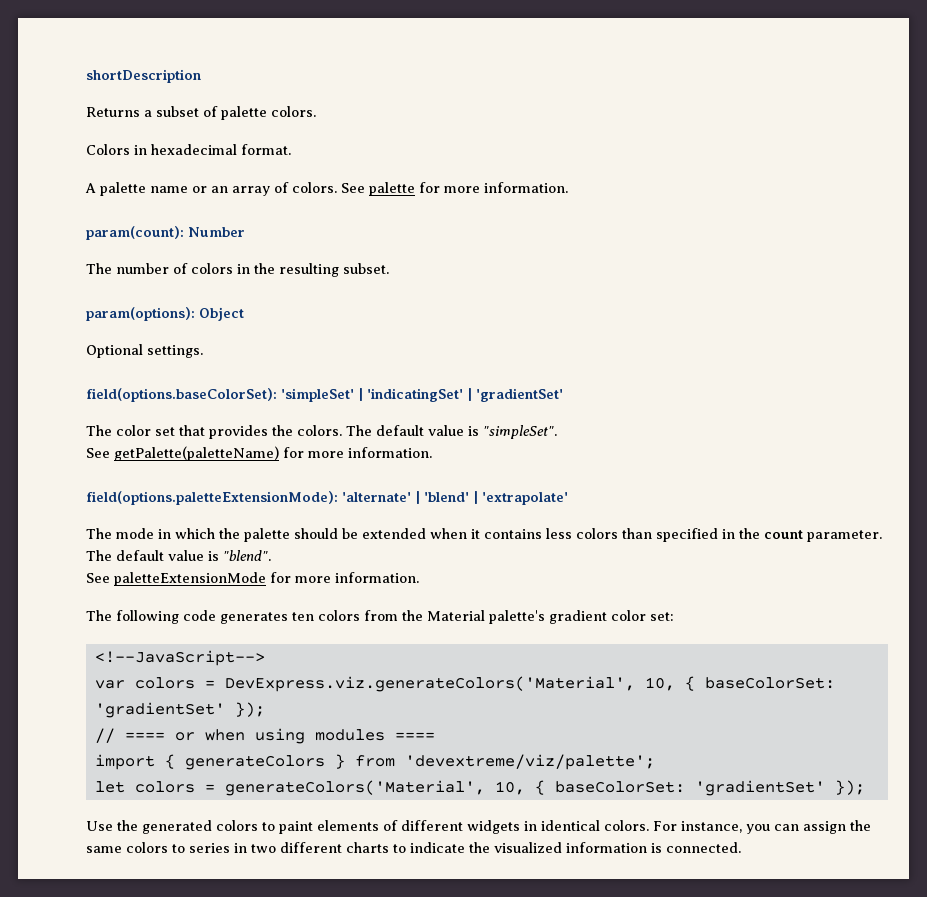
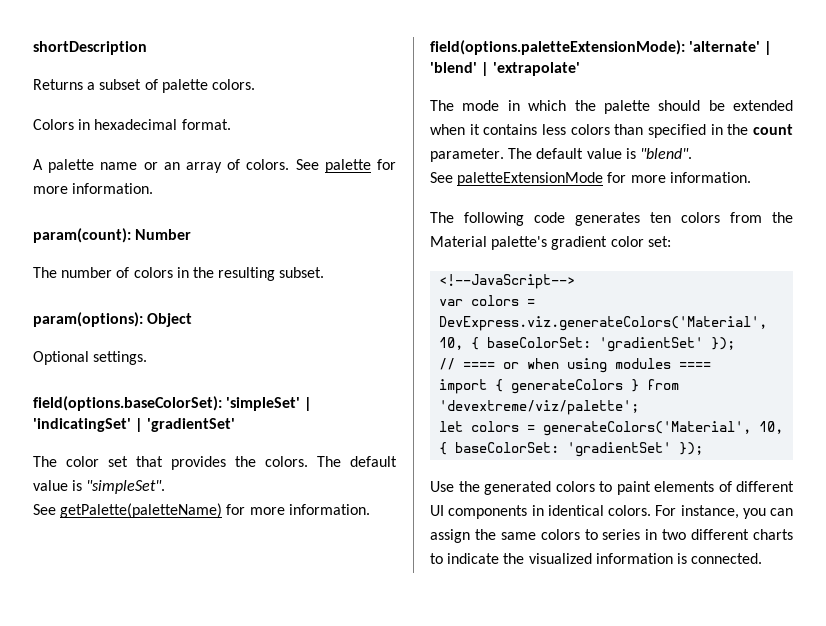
[467,820,520,834] widgets -> [430,505,528,519] UI components

